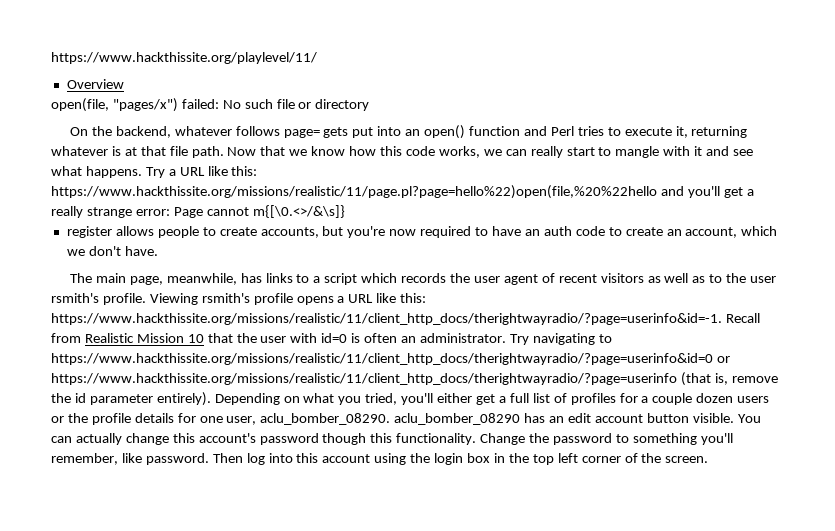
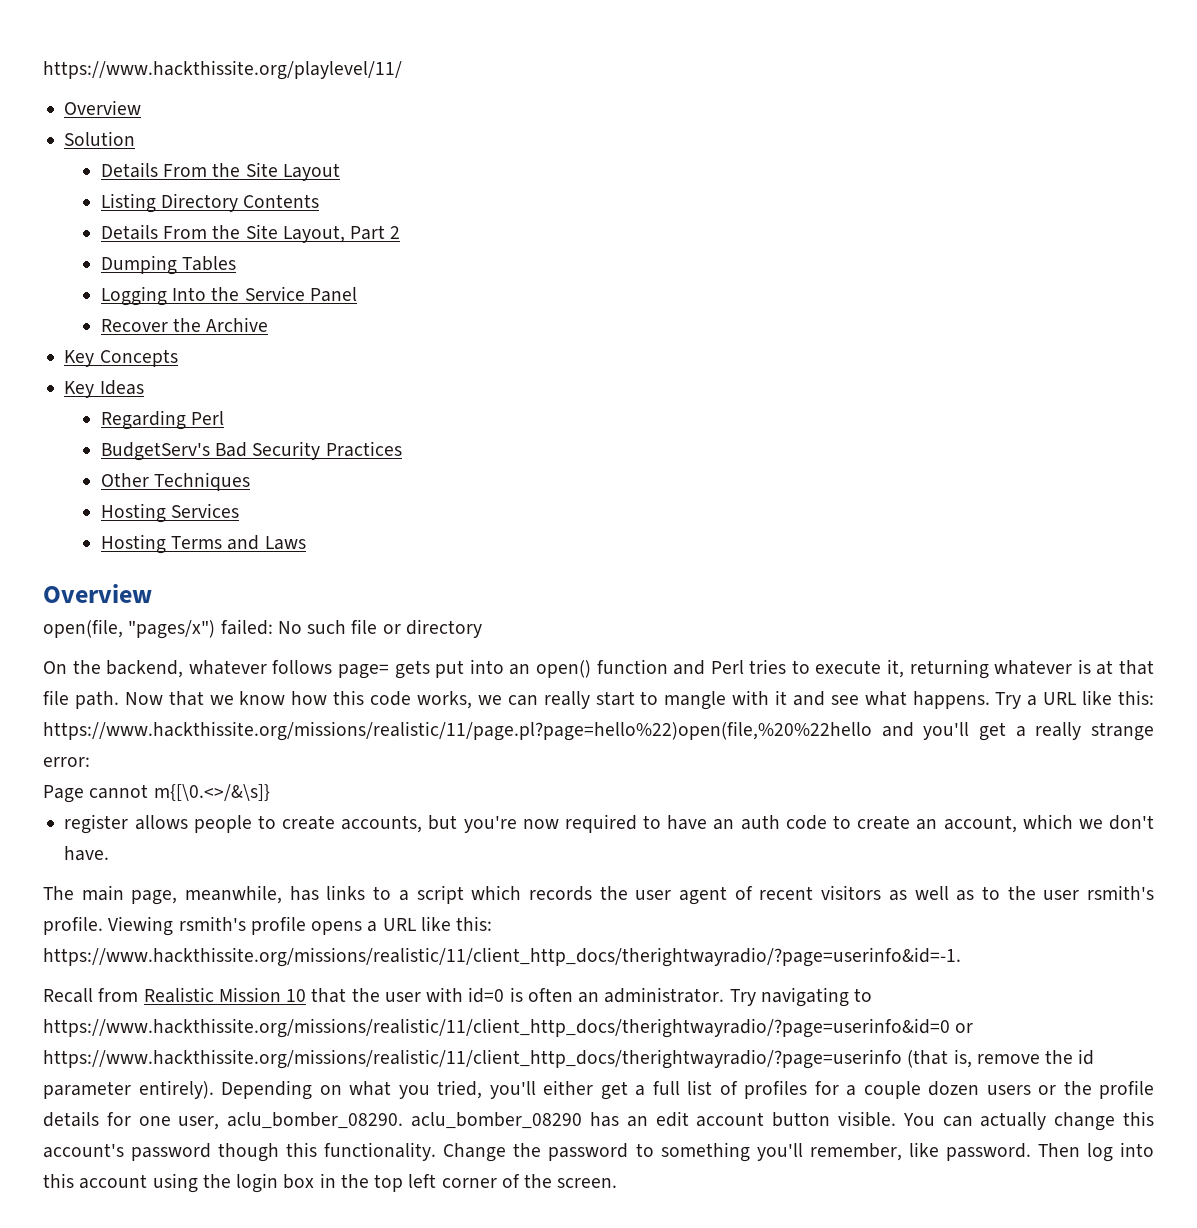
(124, 84) none -> [64,131,136,146] [100,162,340,181] [100,193,320,213] [100,224,401,243] [100,255,237,275] [100,286,357,306] [100,317,269,332] [64,349,178,367] [64,380,144,398] [100,410,225,430] [100,441,402,461] [100,472,251,491] [100,503,240,523] [100,534,306,554] [43,584,152,603] // Solution // Details From the Site Layout // Listing Directory Contents // Details From the Site Layout, Part 2 // Dumping Tables // Logging Into the Service Panel // Recover the Archive // Key Concepts // Key Ideas // Regarding Perl // BudgetServ's Bad Security Practices // Other Techniques // Hosting Services // Hosting Terms and Laws // Overview
(170, 212) none -> (90, 762) //
(722, 319) none -> (961, 957) //

